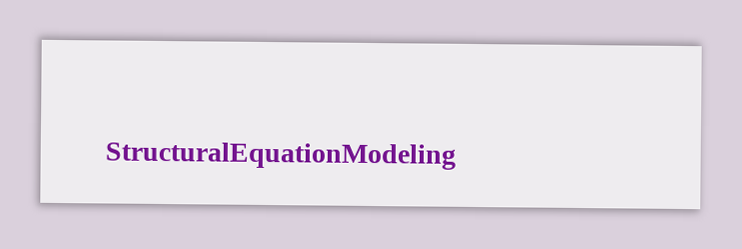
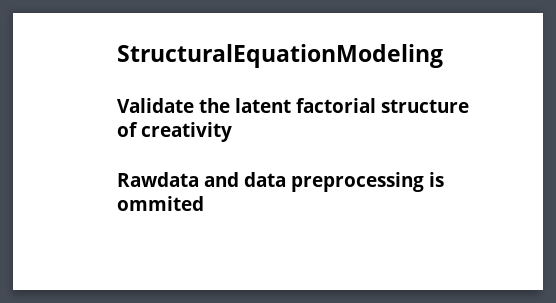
(456, 155) none -> [117,98,469,113] [117,122,232,142] [117,172,444,192] [117,196,204,211] // Validate the latent factorial structure of creativity // Rawdata and data preprocessing is ommited

